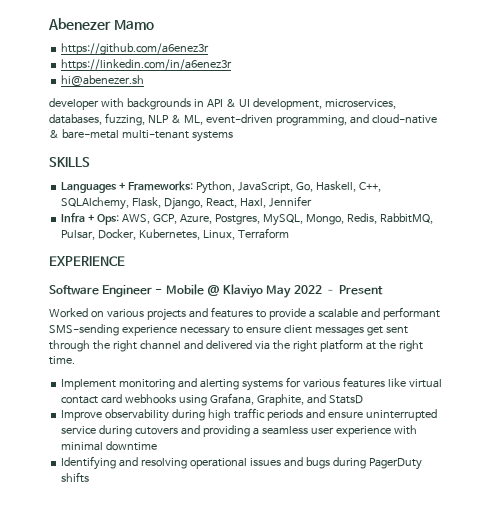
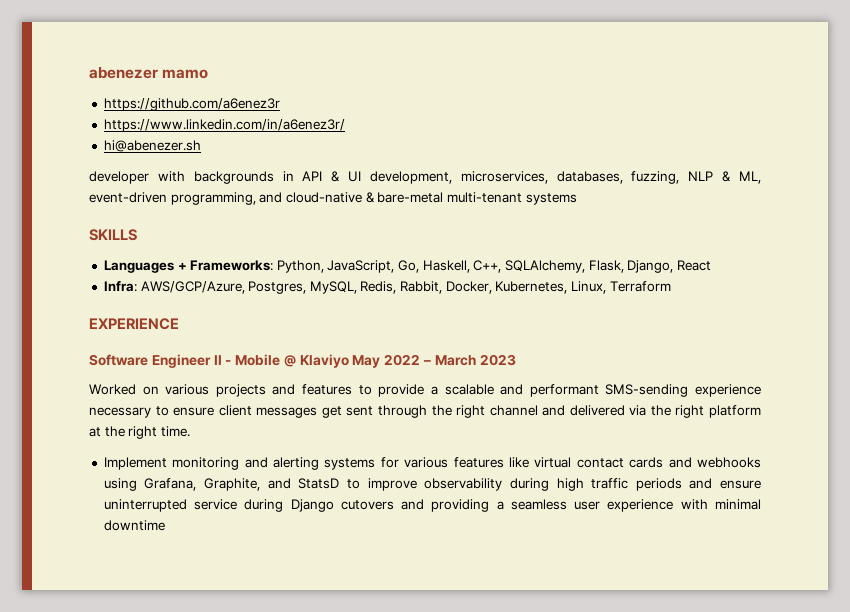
[48,18,154,30] Abenezer Mamo -> [89,67,209,79] abenezer mamo
[61,59,233,71] https://linkedin.com/in/a6enez3r -> [103,119,345,132] https://www.linkedin.com/in/a6enez3r/
[206,196,312,208] [61,213,433,226] [61,230,96,240] React, Haxl, Jennifer // Infra + Ops: AWS, GCP, Azure, Postgres, MySQL, Mongo, Redis, RabbitMQ, Pulsar, -> [676,260,711,271] [103,281,443,294] React // Infra: AWS/GCP/Azure, Postgres, MySQL, Redis, Rabbit,
(153, 291) none -> [213,355,222,365] II
[339,285,384,295] Present -> [434,354,516,366] March 2023
[101,394,123,404] card -> [629,457,692,468] cards and
[61,410,103,421] // Improve -> [346,478,417,491] to improve
(133, 431) none -> [290,499,334,512] Django
[61,456,422,470] [61,472,90,483] // Identifying and resolving operational issues and bugs during PagerDuty shifts -> (165, 525) none

